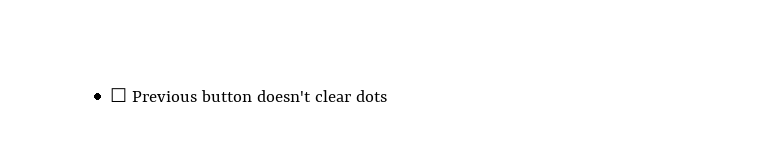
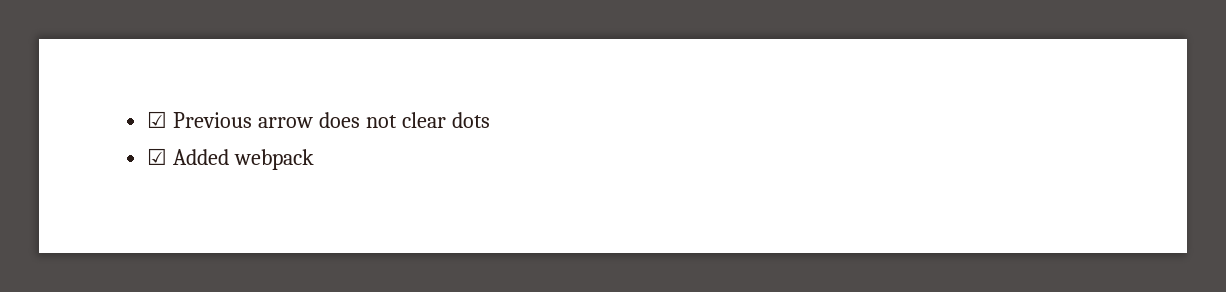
[110,88,312,102] ☐ Previous button doesn't -> [147,111,397,128] ☑ Previous arrow does not
(388, 96) none -> [147,148,315,170] // ☑ Added webpack

